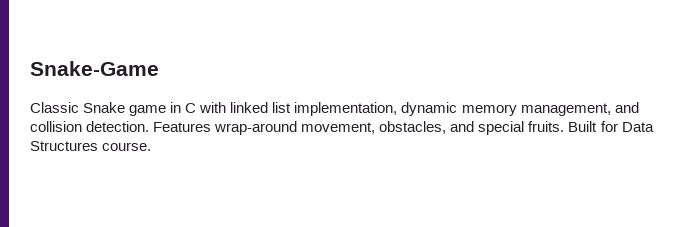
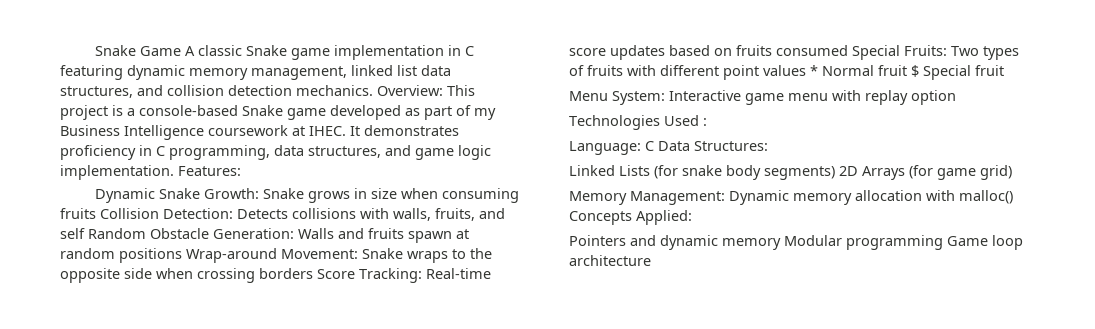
[30,61,159,76] [30,102,639,116] [30,121,654,135] [30,141,152,151] Snake-Game // Classic Snake game in C with linked list implementation, dynamic memory management, and collision detection. Features wrap-around movement, obstacles, and special fruits. Built for Data Structures course. -> [95,45,475,60] [60,65,451,80] [60,85,475,98] [60,105,496,120] [60,125,459,140] [60,145,491,160] [60,165,241,180] [95,188,520,203] [60,208,505,221] [60,228,469,243] [60,248,492,263] [60,268,491,283] [569,45,1019,60] [569,65,1004,80] [569,90,956,105] [569,115,707,130] [569,141,768,155] [569,165,1012,180] [569,190,1013,205] [569,210,692,225] [569,235,1023,250] [569,255,651,266] Snake Game A classic Snake game implementation in C featuring dynamic memory management, linked list data structures, and collision detection mechanics. Overview: This project is a console-based Snake game developed as part of my Business Intelligence coursework at IHEC. It demonstrates proficiency in C programming, data structures, and game logic implementation. Features: // Dynamic Snake Growth: Snake grows in size when consuming fruits Collision Detection: Detects collisions with walls, fruits, and self Random Obstacle Generation: Walls and fruits spawn at random positions Wrap-around Movement: Snake wraps to the opposite side when crossing borders Score Tracking: Real-time score updates based on fruits consumed Special Fruits: Two types of fruits with different point values * Normal fruit $ Special fruit // Menu System: Interactive game menu with replay option // Technologies Used : // Language: C Data Structures: // Linked Lists (for snake body segments) 2D Arrays (for game grid) // Memory Management: Dynamic memory allocation with malloc() Concepts Applied: // Pointers and dynamic memory Modular programming Game loop architecture

